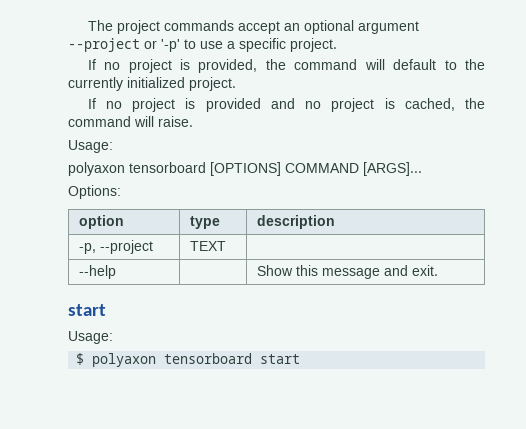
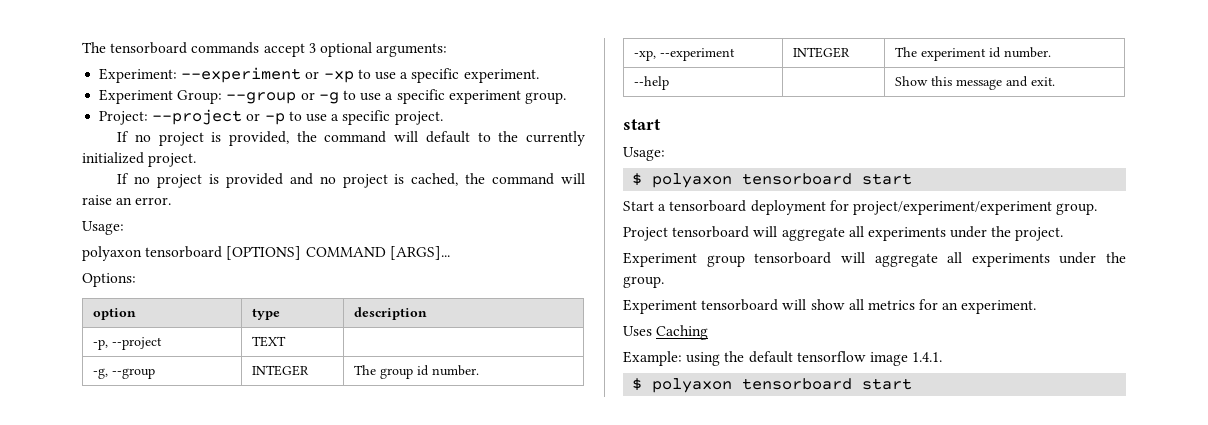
[87,20,160,34] The project -> [82,42,188,54] The tensorboard
[283,20,419,34] an optional argument -> [308,42,448,57] [99,67,539,83] [99,89,566,104] [99,111,149,125] 3 optional arguments: // Experiment: --experiment or -xp to use a specific experiment. // Experiment Group: --group or -g to use a specific experiment group. // Project:
[161,39,180,52] '-p' -> [264,113,285,125] -p
[158,116,193,127] raise. -> [82,195,172,205] raise an error.
(226, 246) none -> [92,368,155,379] [251,365,309,376] [353,365,479,379] [633,48,735,61] [792,47,850,58] [894,47,1051,61] // -g, --group | INTEGER | The group id number. // -xp, --experiment | INTEGER | The experiment id number.
(301, 359) none -> [623,200,1098,215] [623,226,1064,241] [623,252,1126,267] [623,276,664,288] [623,299,1037,314] [623,325,709,340] [623,351,943,366] [632,378,913,393] // Start a tensorboard deployment for project/experiment/experiment group. // Project tensorboard will aggregate all experiments under the project. // Experiment group tensorboard will aggregate all experiments under the group. // Experiment tensorboard will show all metrics for an experiment. // Uses Caching // Example: using the default tensorflow image 1.4.1. // $ polyaxon tensorboard start

